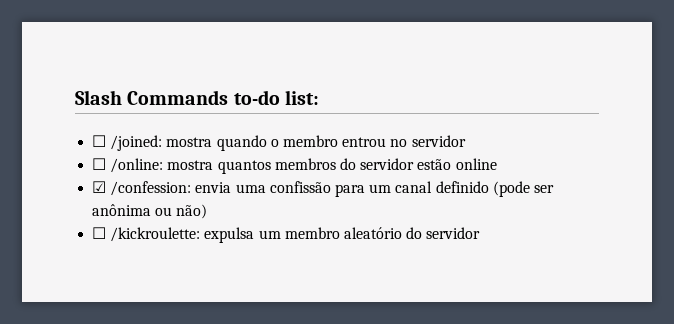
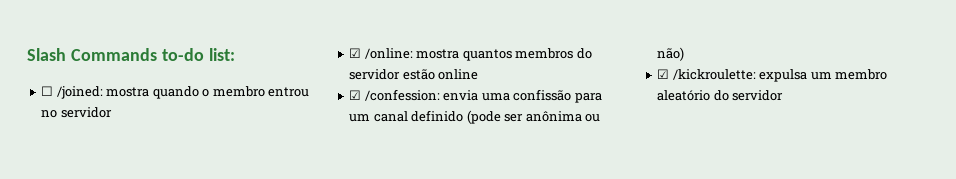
[92,158,107,170] ☐ -> [349,48,362,58] ☑
[92,227,107,239] ☐ -> [657,69,670,79] ☑

